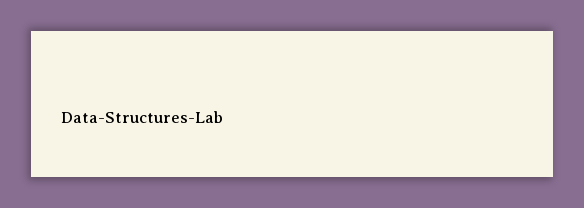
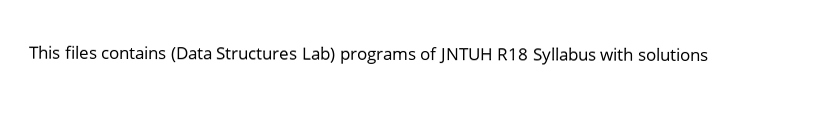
[61,111,223,123] Data-Structures-Lab -> [29,45,710,65] This files contains (Data Structures Lab) programs of JNTUH R18 Syllabus with solutions

